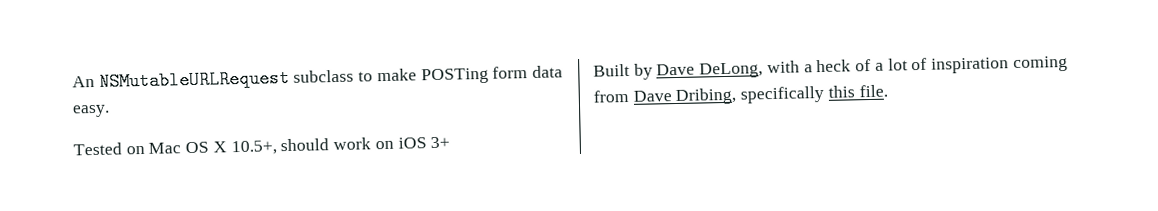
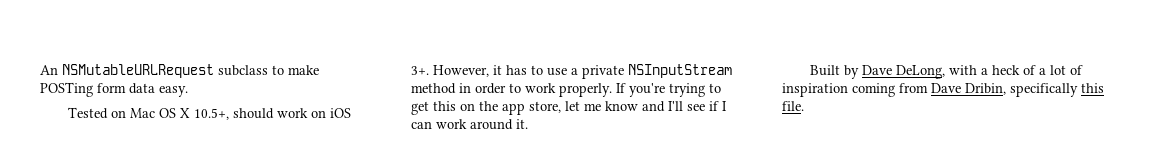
[430,136,451,149] 3+ -> [411,64,732,79] [411,83,721,97] [411,101,727,115] [411,119,528,130] 3+. However, it has to use a private NSInputStream method in order to work properly. If you're trying to get this on the app store, let me know and I'll see if I can work around it.
[675,87,737,106] Dribing, -> [965,83,1006,95] Dribin,

